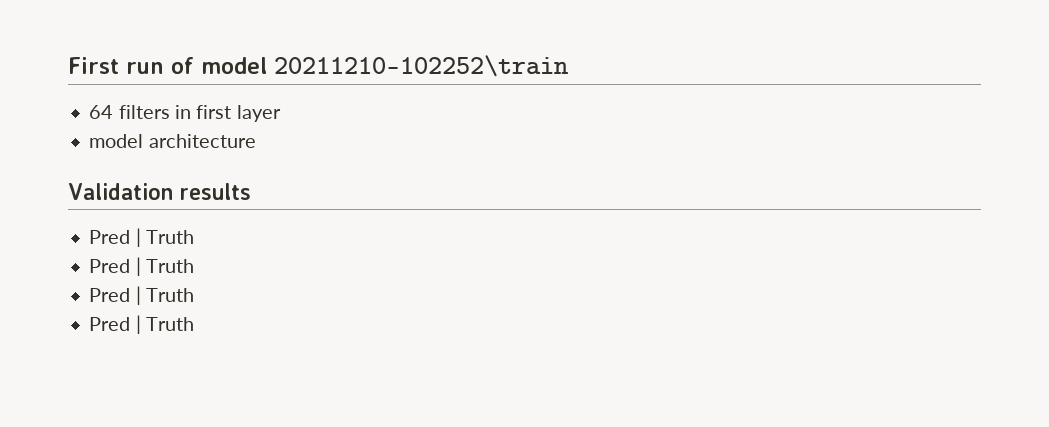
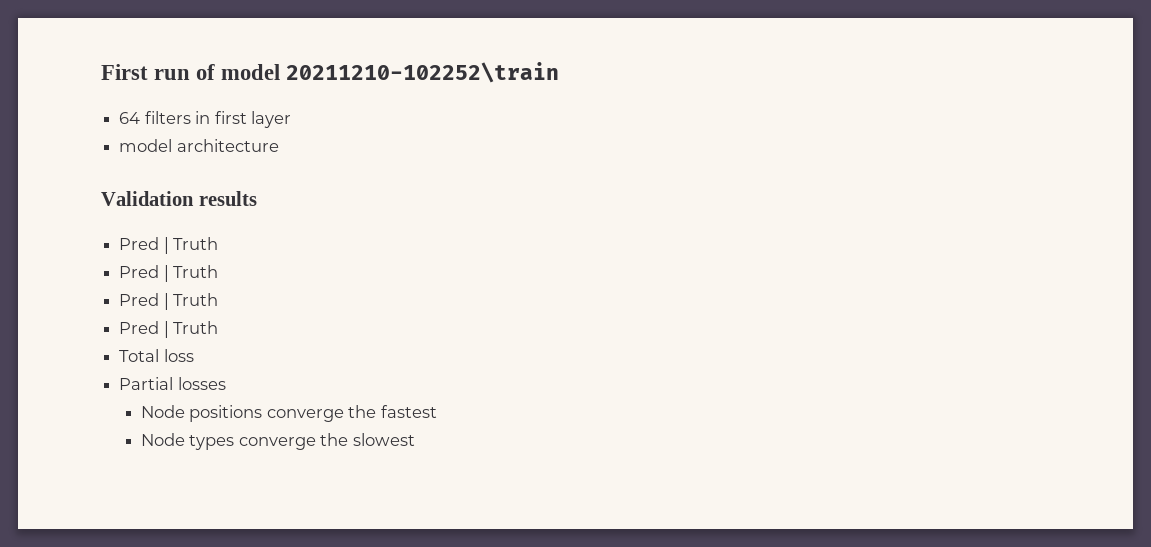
(194, 324) none -> [119,349,194,362] [119,377,226,390] [140,405,437,422] [140,433,415,450] // Total loss // Partial losses // Node positions converge the fastest // Node types converge the slowest

